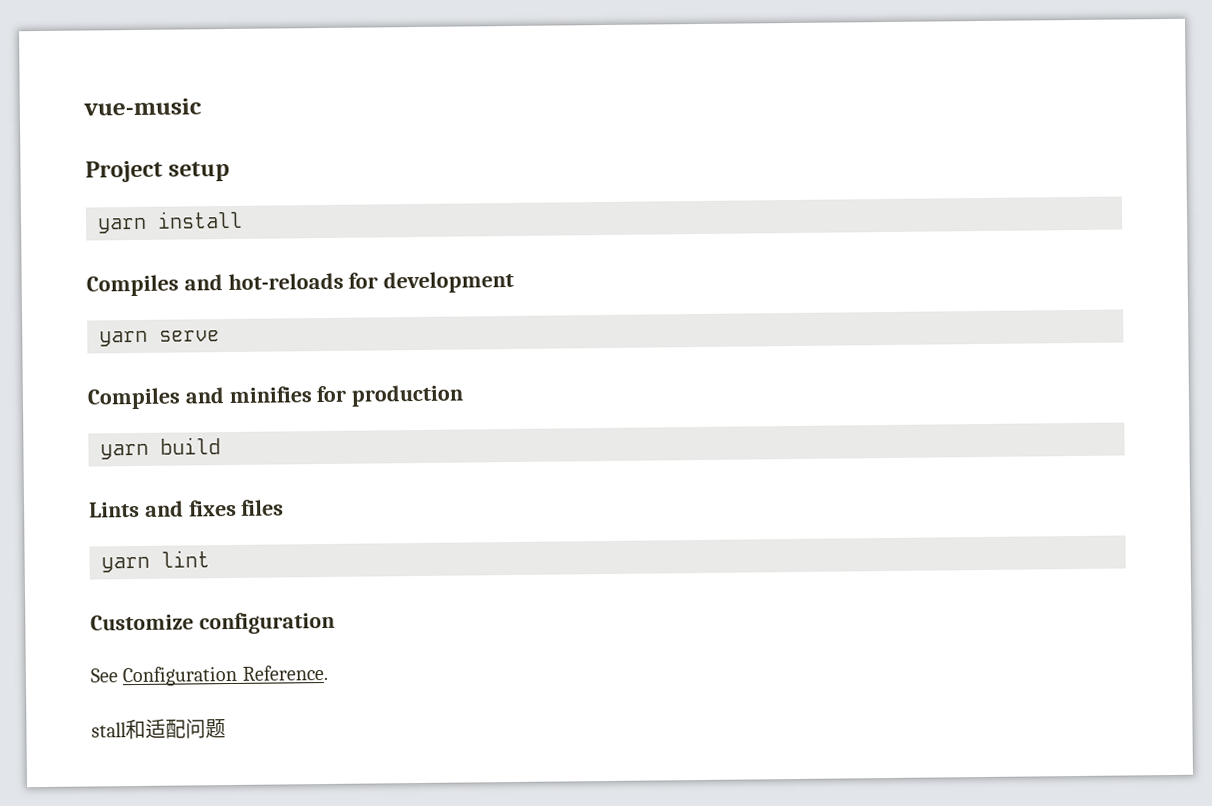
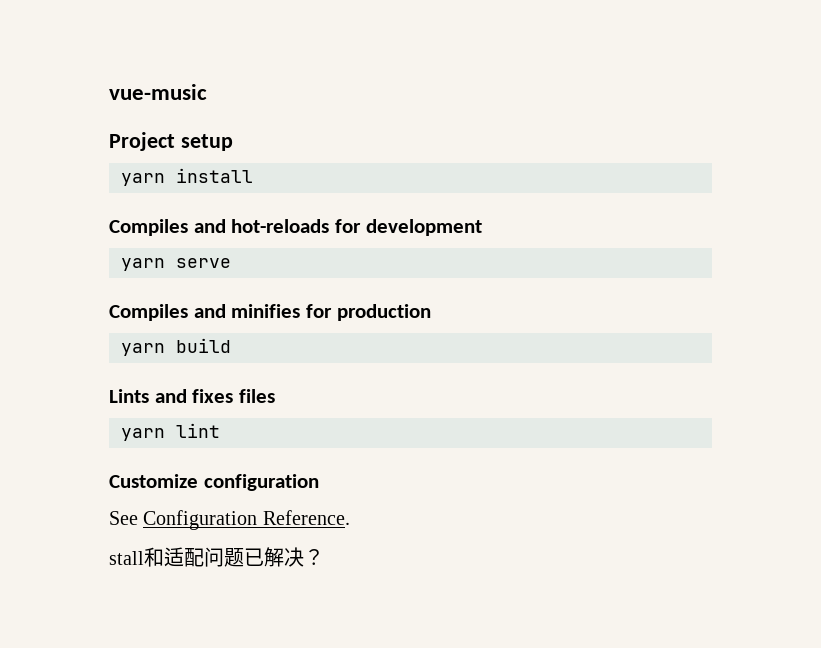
(226, 729) none -> [244,547,324,567] 已解决？

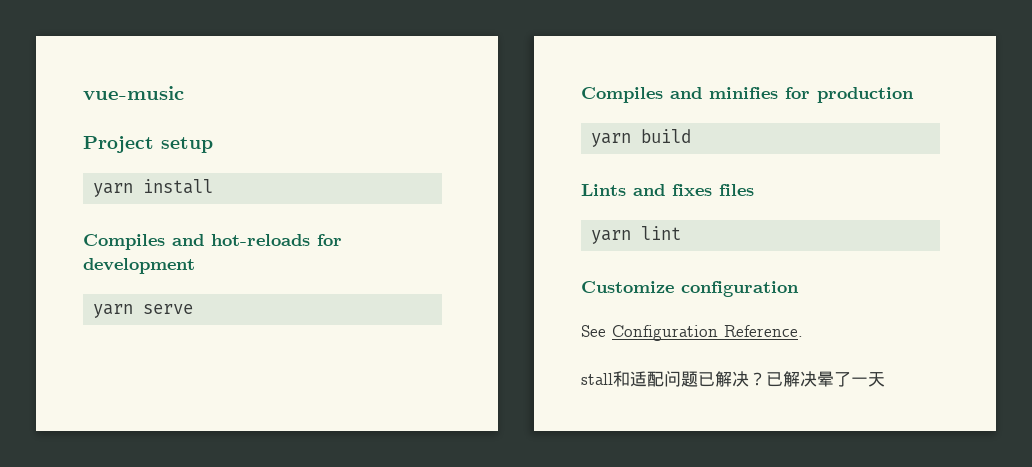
(324, 557) none -> [766,371,885,387] 已解决晕了一天

